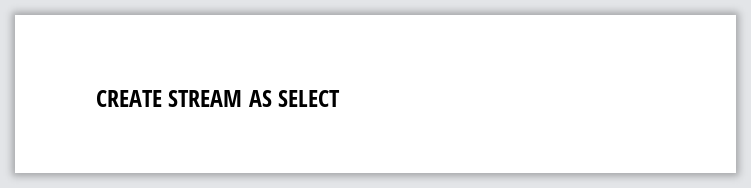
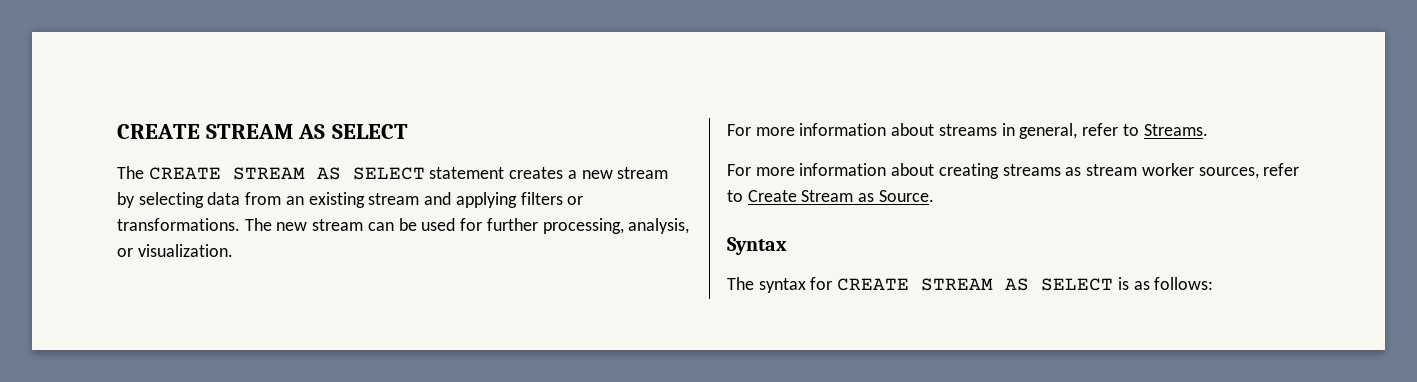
[96,90,341,107] CREATE STREAM AS SELECT -> [117,124,408,139] [117,166,669,180] [117,192,584,208] [117,218,690,234] [117,244,233,257] [727,123,1208,139] [727,163,1300,179] [727,190,934,202] [727,237,787,255] [727,277,1214,293] CREATE STREAM AS SELECT // The CREATE STREAM AS SELECT statement creates a new stream by selecting data from an existing stream and applying filters or transformations. The new stream can be used for further processing, analysis, or visualization. // For more information about streams in general, refer to Streams. // For more information about creating streams as stream worker sources, refer to Create Stream as Source. // Syntax // The syntax for CREATE STREAM AS SELECT is as follows:

